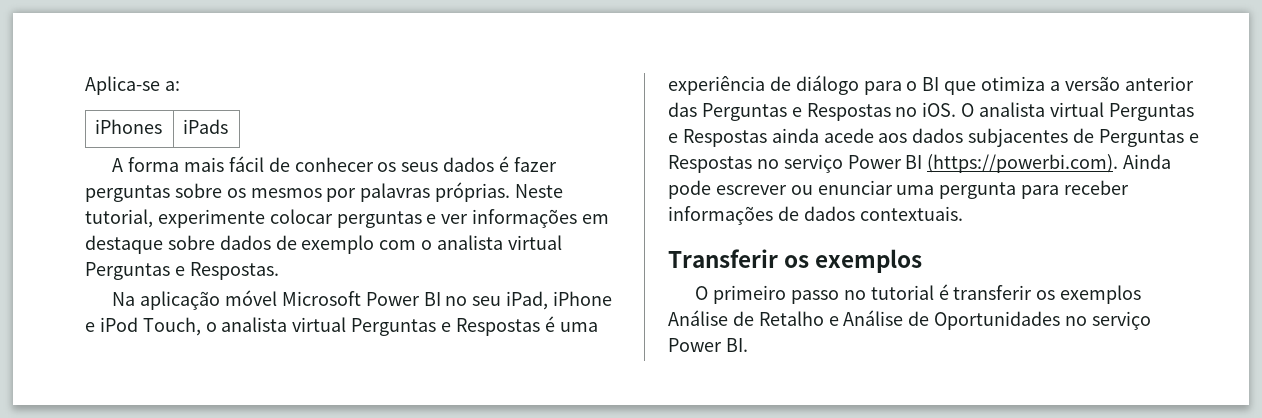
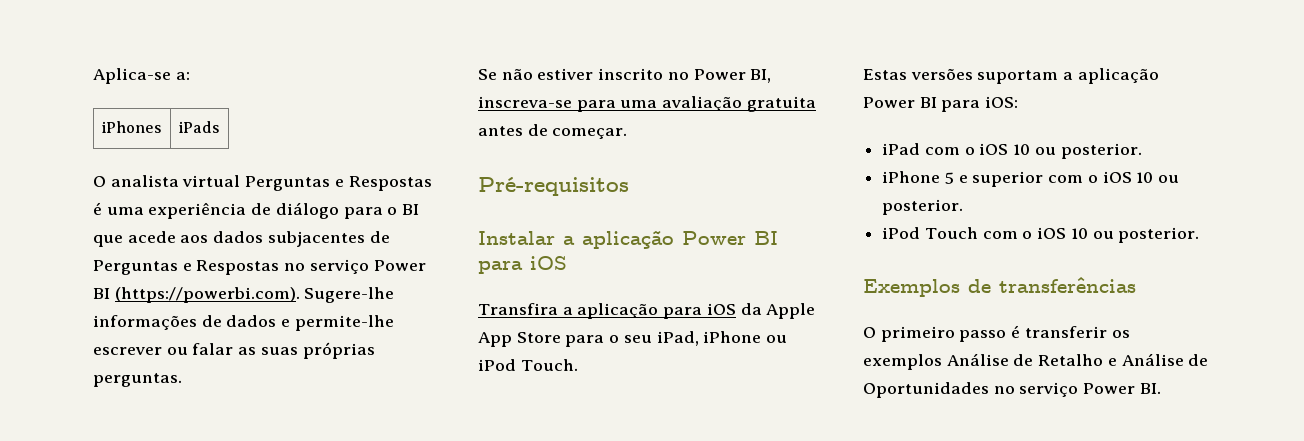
[112,156,557,172] [85,182,564,202] [85,209,610,228] [85,235,562,254] [85,262,279,280] [112,290,612,310] [85,317,217,336] A forma mais fácil de conhecer os seus dados é fazer perguntas sobre os mesmos por palavras próprias. Neste tutorial, experimente colocar perguntas e ver informações em destaque sobre dados de exemplo com o analista virtual Perguntas e Respostas. // Na aplicação móvel Microsoft Power BI no seu iPad, iPhone e iPod Touch, o -> [93,176,106,187] O
[981,76,1194,91] [668,102,1194,121] [668,128,819,147] otimiza a versão anterior das Perguntas e Respostas no iOS. O analista virtual Perguntas e Respostas ainda -> (123, 241) none
[1123,154,1172,169] [668,180,1130,199] [668,206,963,225] [668,249,923,273] Ainda pode escrever ou enunciar uma pergunta para receber informações de dados contextuais. // Transferir os exemplos -> [304,287,395,303] [93,315,394,331] [93,342,375,359] [93,373,182,387] [478,68,772,83] [478,96,816,112] [478,124,628,139] [478,177,629,196] [478,230,778,249] [478,256,567,274] [478,303,816,319] [478,331,788,347] [478,359,578,371] [863,68,1159,84] [863,96,1019,112] [882,143,1142,159] [882,171,1180,187] [882,199,964,215] [882,227,1200,243] [863,277,1136,297] Sugere-lhe informações de dados e permite-lhe escrever ou falar as suas próprias perguntas. // Se não estiver inscrito no Power BI, inscreva-se para uma avaliação gratuita antes de começar. // Pré-requisitos // Instalar a aplicação Power BI para iOS // Transfira a aplicação para iOS da Apple App Store para o seu iPad, iPhone ou iPod Touch. // Estas versões suportam a aplicação Power BI para iOS: // iPad com o iOS 10 ou posterior. // iPhone 5 e superior com o iOS 10 ou posterior. // iPod Touch com o iOS 10 ou posterior. // Exemplos de transferências
[843,285,934,300] no tutorial -> (1007, 336) none

